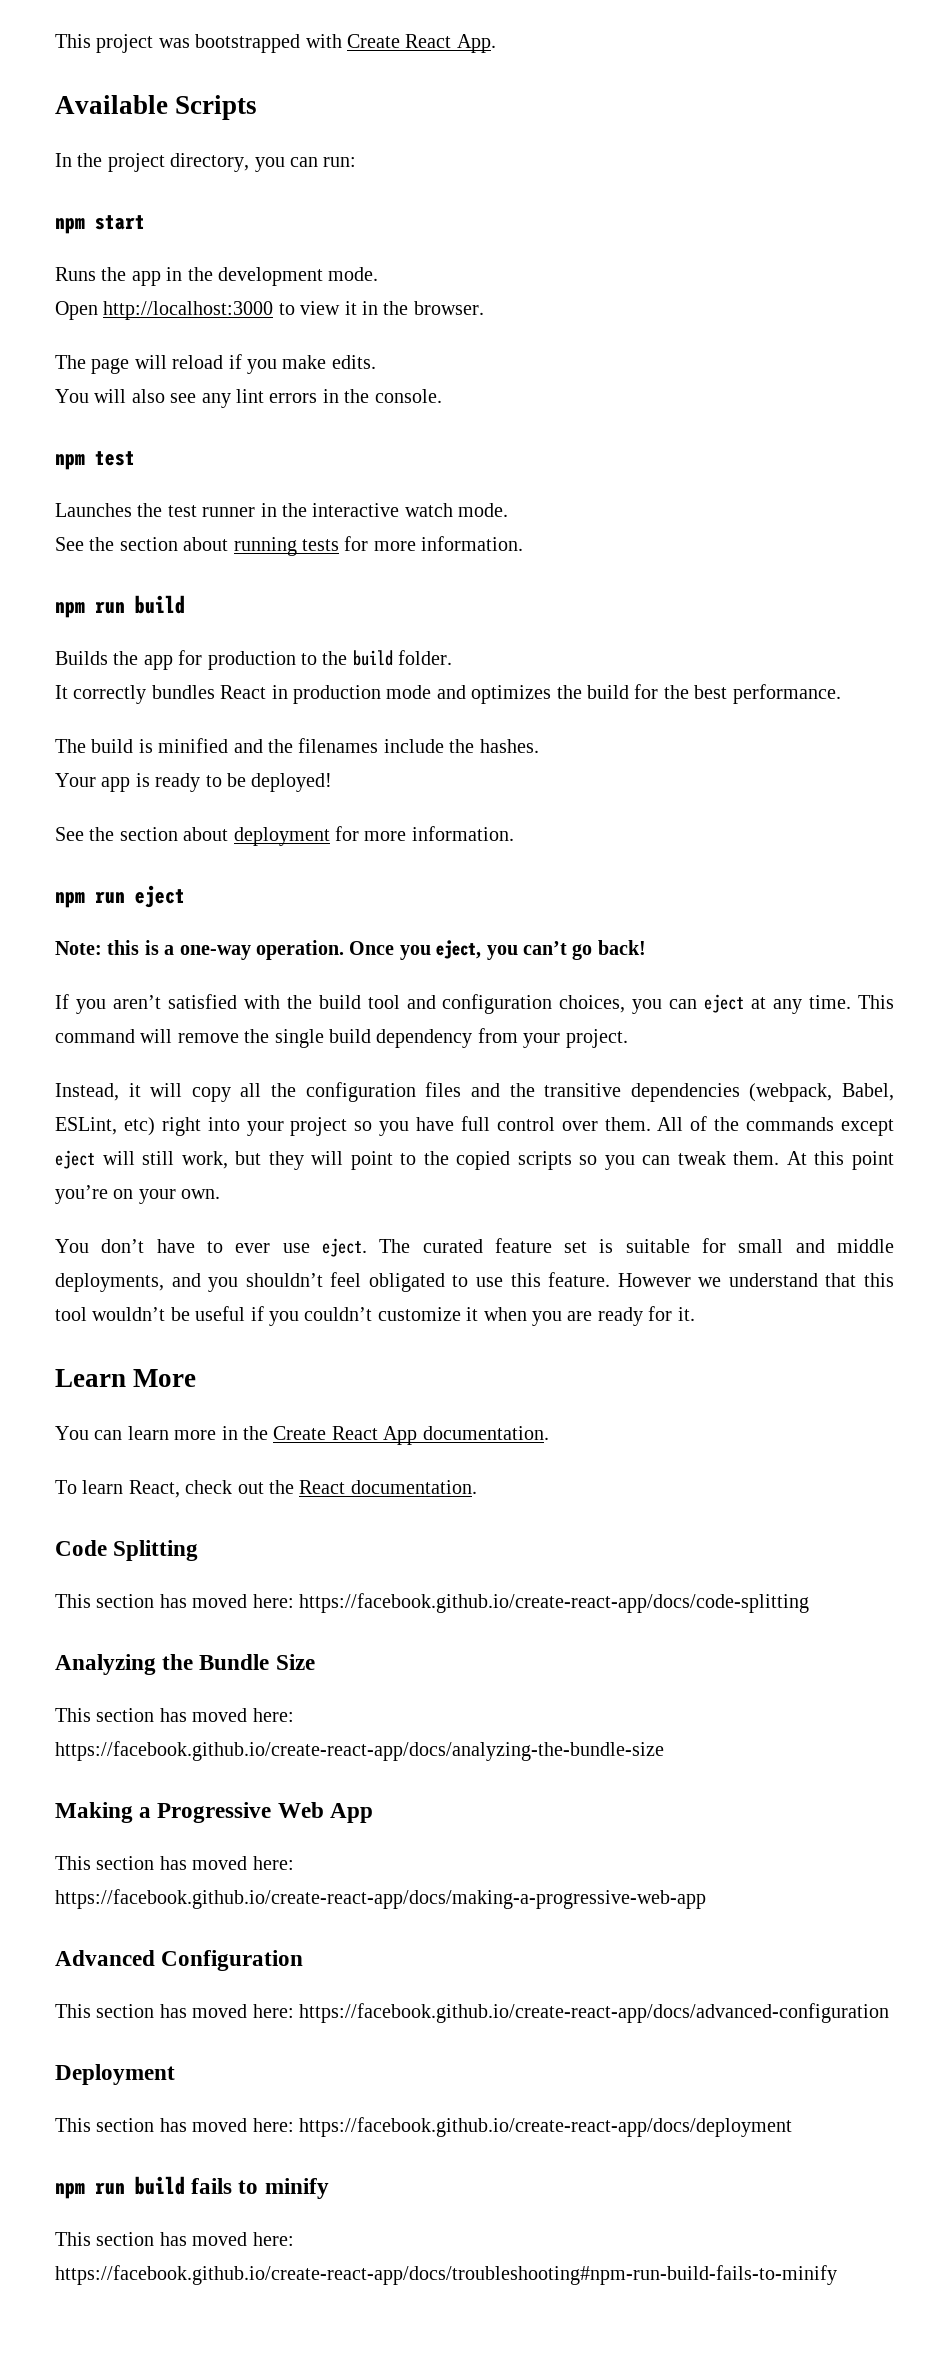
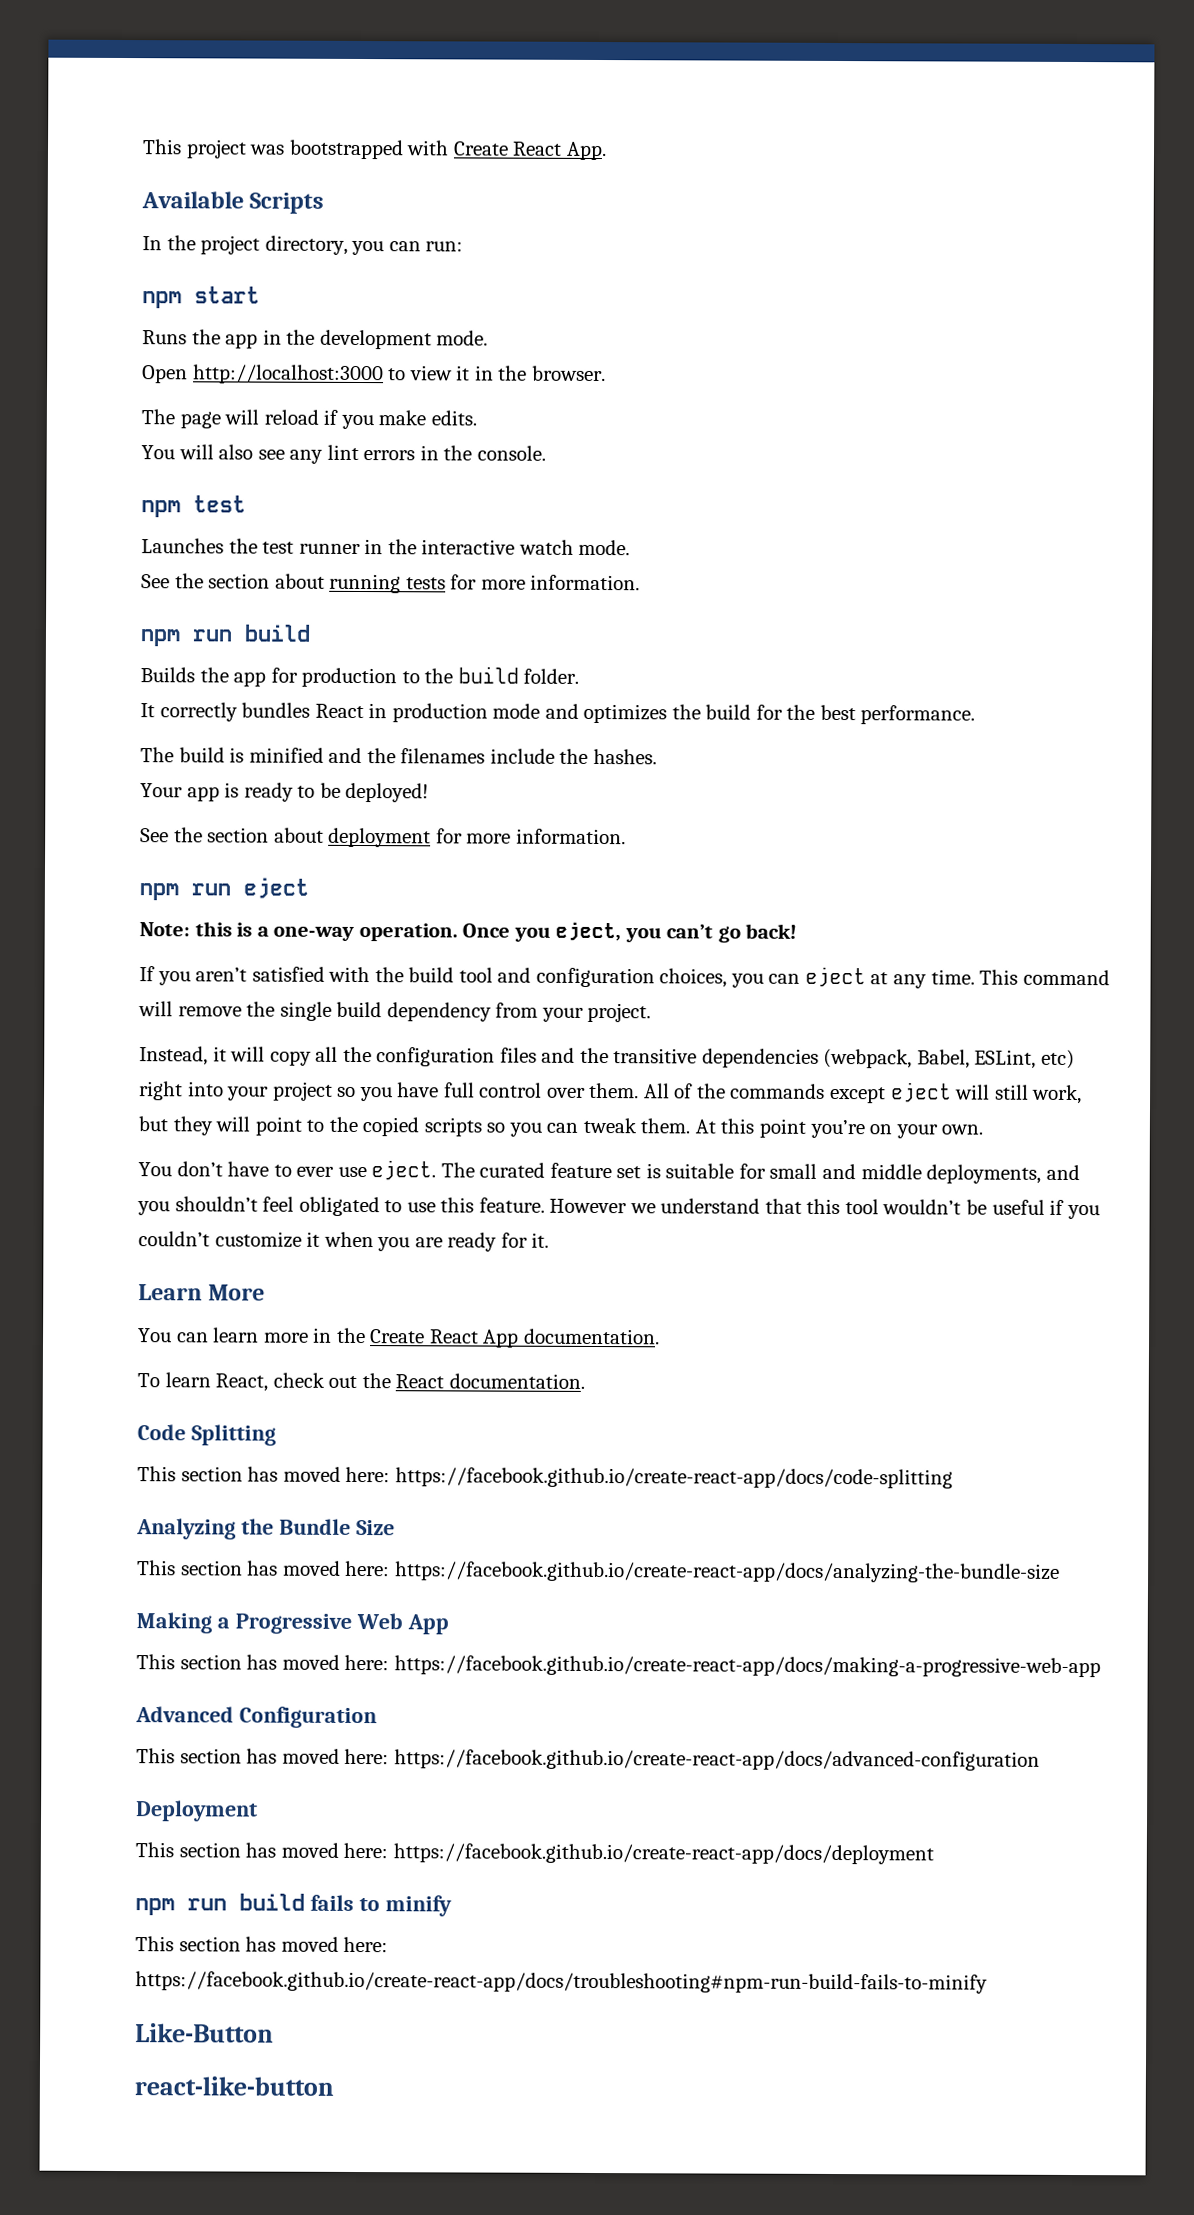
(837, 2275) none -> [135,2023,274,2043] [134,2076,334,2096] // Like-Button // react-like-button

